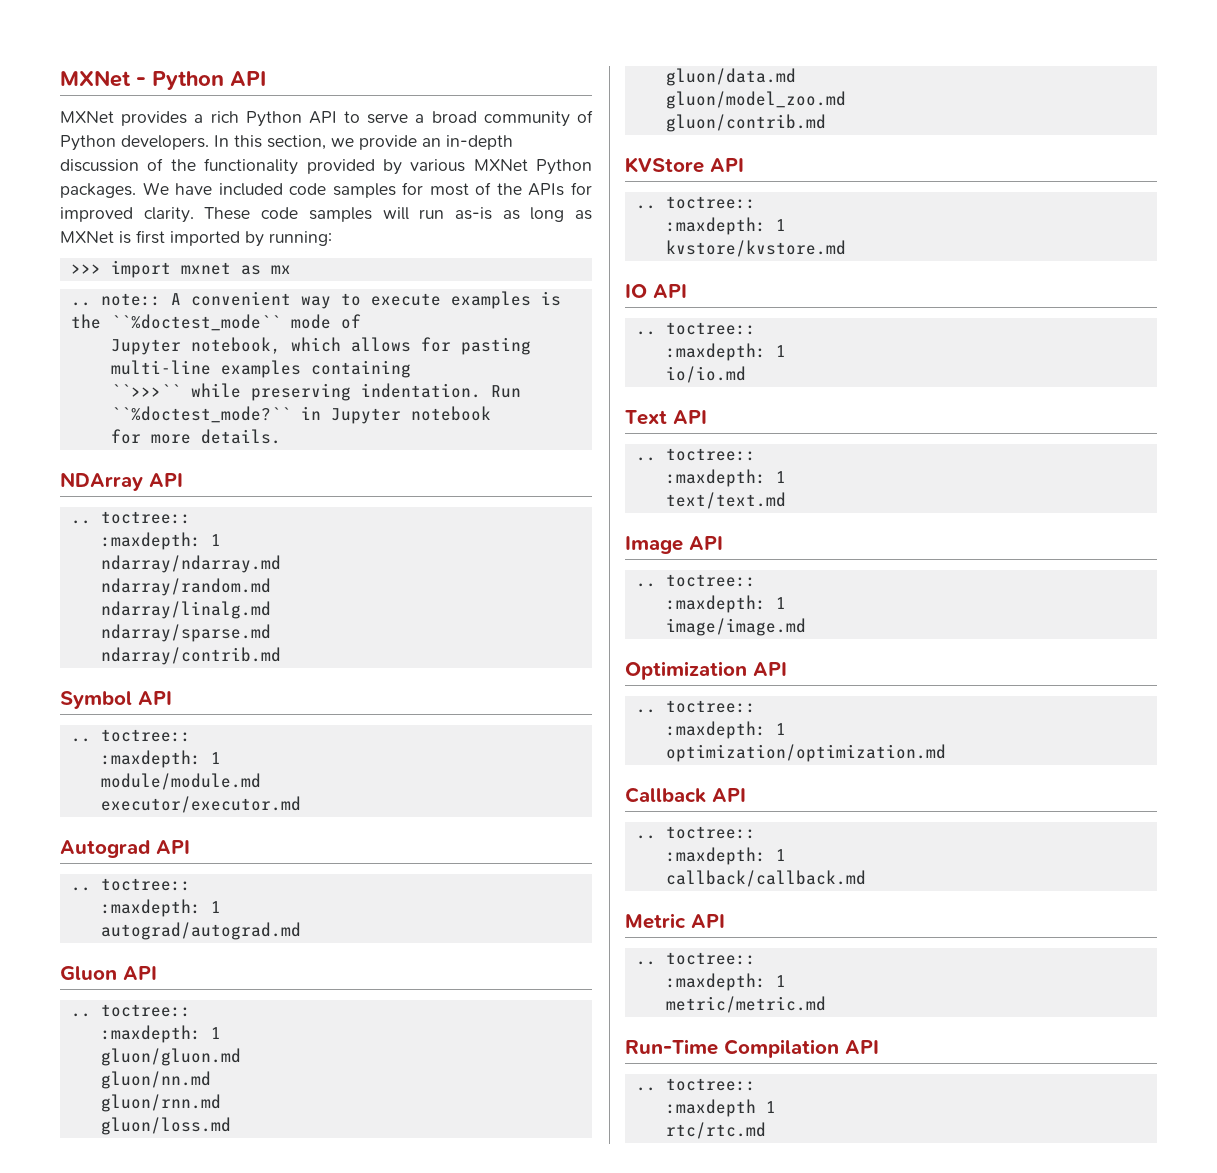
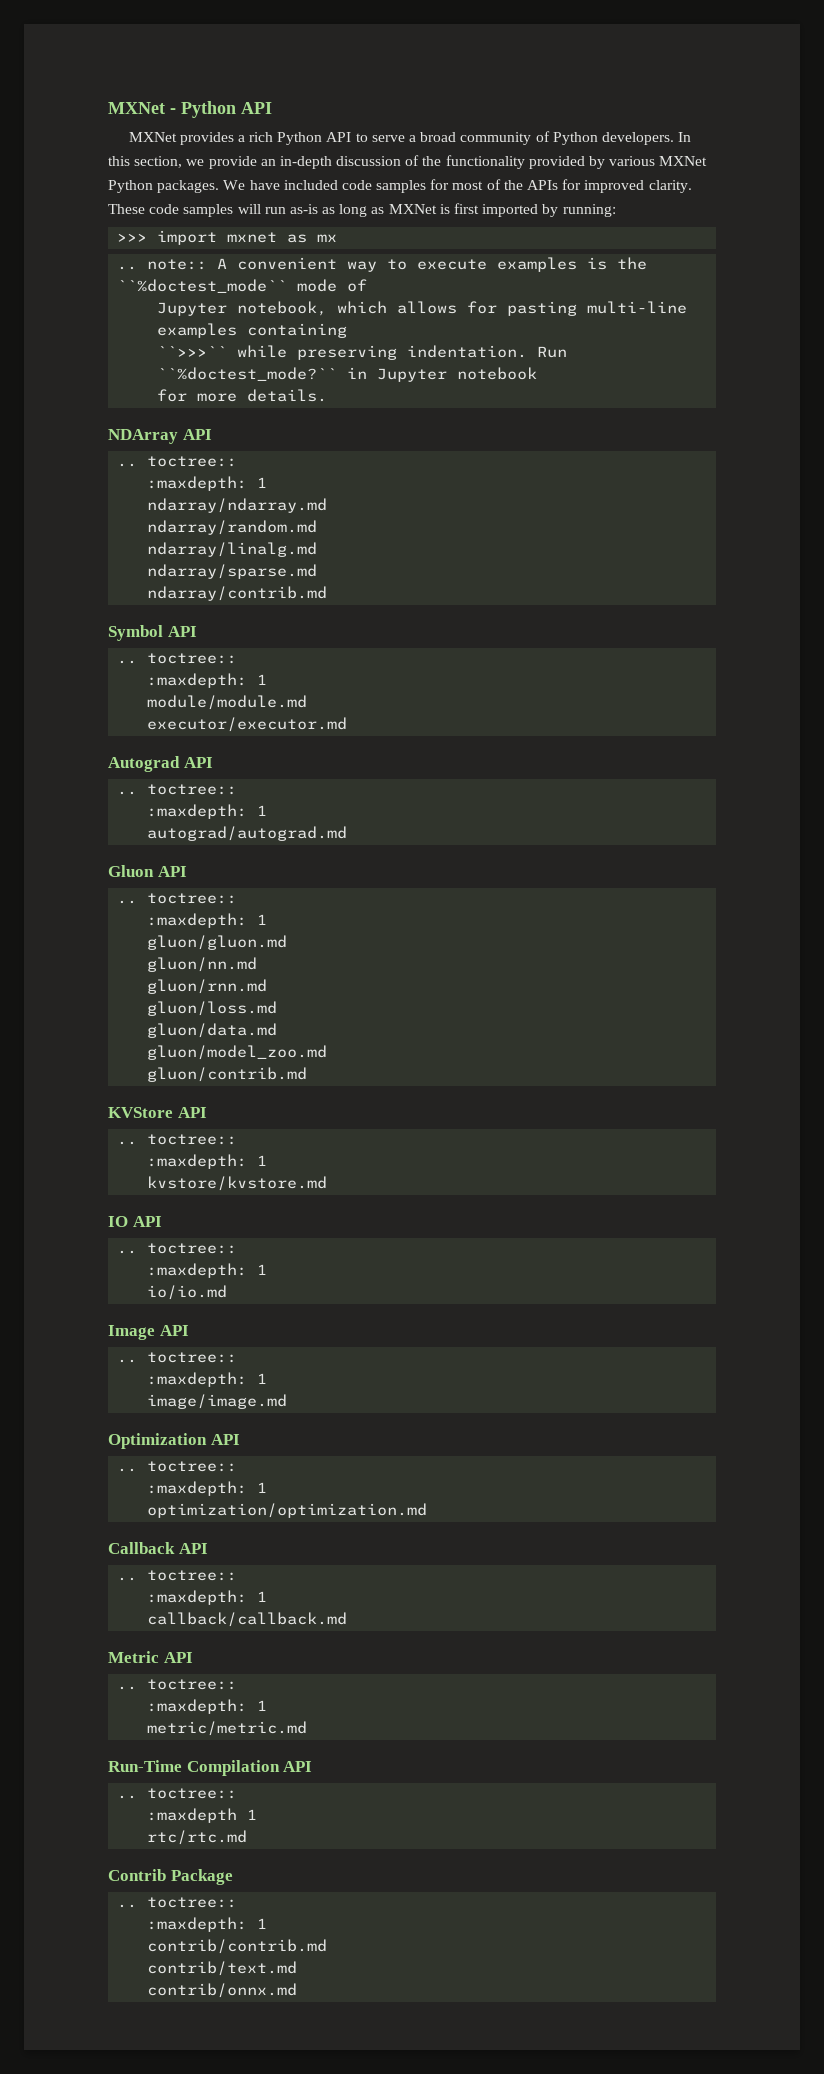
[625,410,707,425] [635,448,756,461] [665,469,786,487] [665,492,786,509] // Text API // .. toctree:: // :maxdepth: 1 // text/text.md -> (228, 1292) none
(766, 1130) none -> [108,1869,233,1885] [117,1897,238,1908] [147,1917,268,1932] [147,1939,328,1954] [147,1961,298,1976] [147,1983,298,1998] // Contrib Package // .. toctree:: // :maxdepth: 1 // contrib/contrib.md // contrib/text.md // contrib/onnx.md

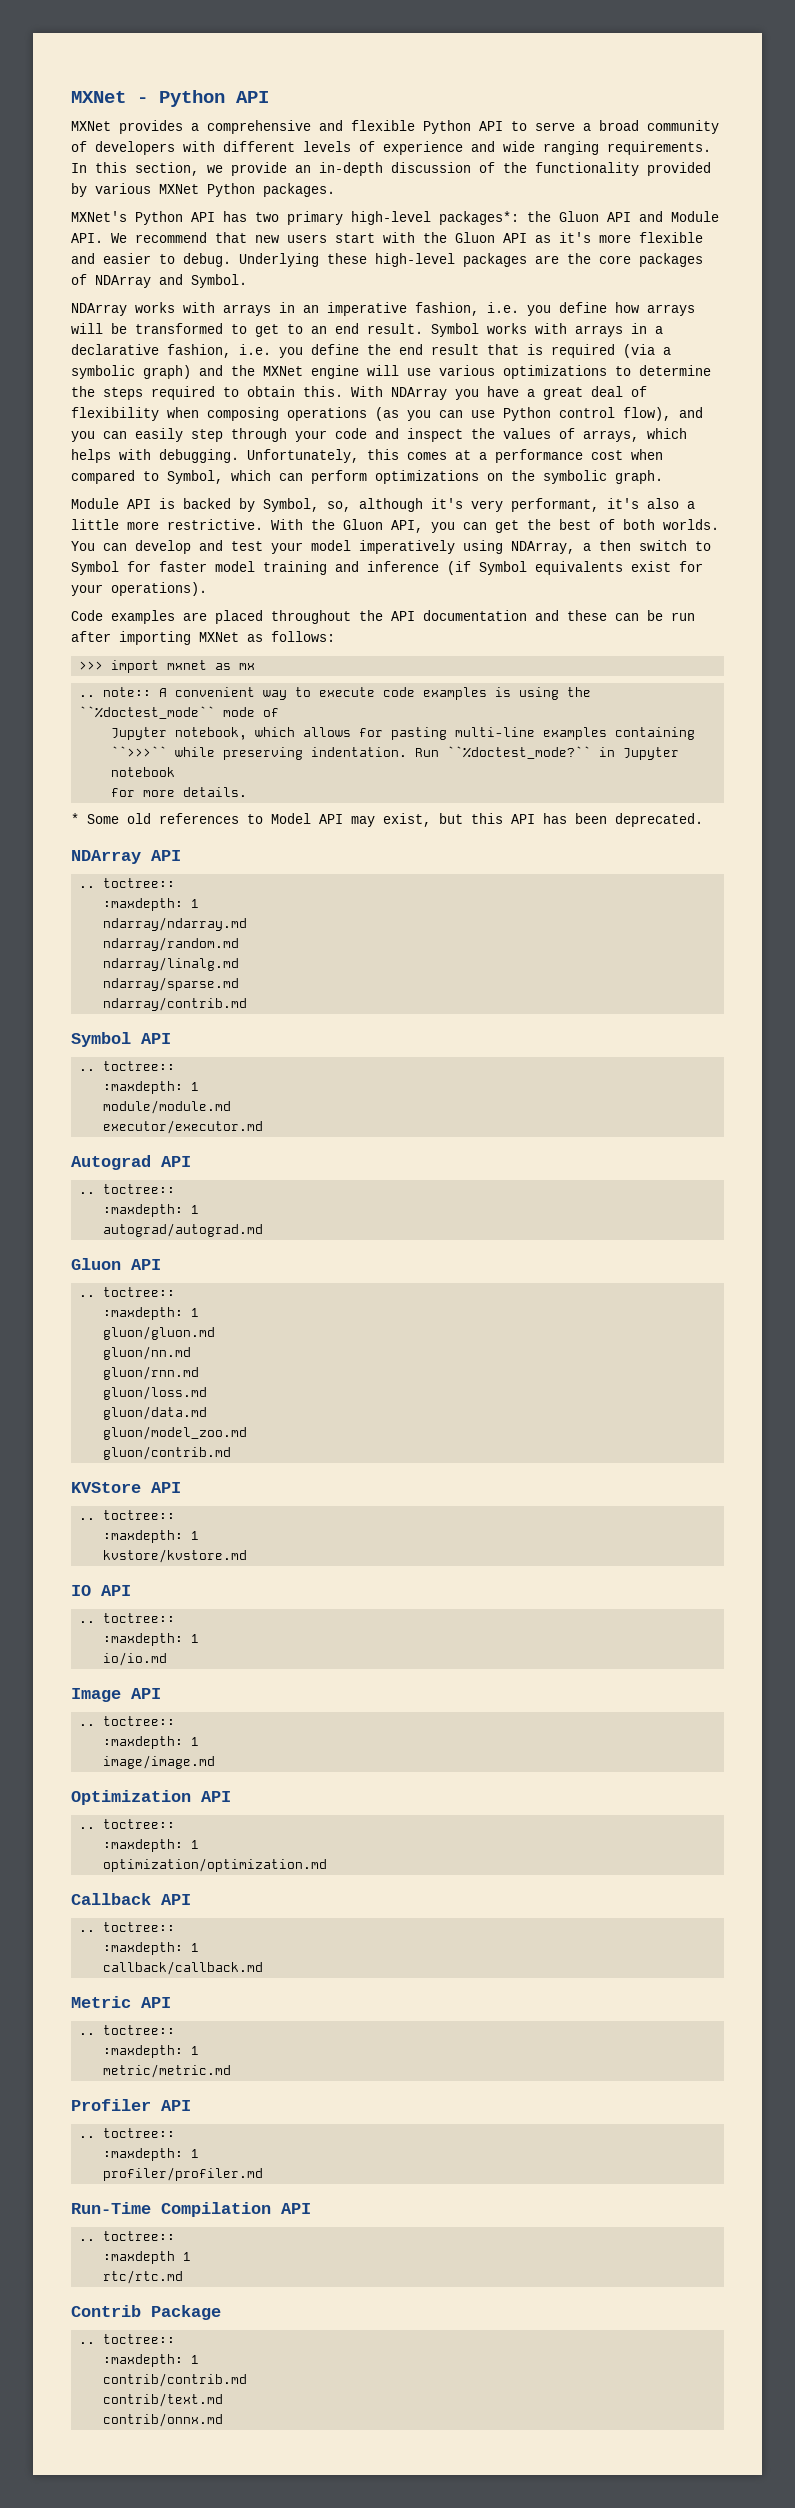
[249,132,274,142] rich -> [207,120,415,134] comprehensive and flexible
[552,132,674,145] Python developers. -> [95,141,711,155] developers with different levels of experience and wide ranging requirements.
[223,179,692,193] [108,203,616,217] We have included code samples for most of the APIs for improved clarity. These code samples will run as-is as long as MXNet is first imported by running: -> [71,211,719,225] [71,232,703,243] [71,253,703,267] [71,274,247,288] [71,302,695,316] [71,323,663,337] [71,344,671,358] [71,365,711,379] [71,386,647,400] [71,407,703,421] [71,428,687,442] [71,449,663,463] [71,470,663,484] [71,498,695,512] [71,519,719,533] [71,540,711,554] [71,561,703,575] [71,582,207,596] [71,610,695,624] [71,631,335,645] // MXNet's Python API has two primary high-level packages*: the Gluon API and Module API. We recommend that new users start with the Gluon API as it's more flexible and easier to debug. Underlying these high-level packages are the core packages of NDArray and Symbol. // NDArray works with arrays in an imperative fashion, i.e. you define how arrays will be transformed to get to an end result. Symbol works with arrays in a declarative fashion, i.e. you define the end result that is required (via a symbolic graph) and the MXNet engine will use various optimizations to determine the steps required to obtain this. With NDArray you have a great deal of flexibility when composing operations (as you can use Python control flow), and you can easily step through your code and inspect the values of arrays, which helps with debugging. Unfortunately, this comes at a performance cost when compared to Symbol, which can perform optimizations on the symbolic graph. // Module API is backed by Symbol, so, although it's very performant, it's also a little more restrictive. With the Gluon API, you can get the best of both worlds. You can develop and test your model imperatively using NDArray, a then switch to Symbol for faster model training and inference (if Symbol equivalents exist for your operations). // Code examples are placed throughout the API documentation and these can be run after importing MXNet as follows:
(488, 264) none -> [383,687,416,697] code
(608, 263) none -> [519,687,560,700] using
(328, 395) none -> [71,813,703,827] // * Some old references to Model API may exist, but this API has been deprecated.
(308, 1728) none -> [71,2099,191,2111] [79,2128,176,2138] [103,2148,200,2161] [103,2167,264,2181] // Profiler API // .. toctree:: // :maxdepth: 1 // profiler/profiler.md

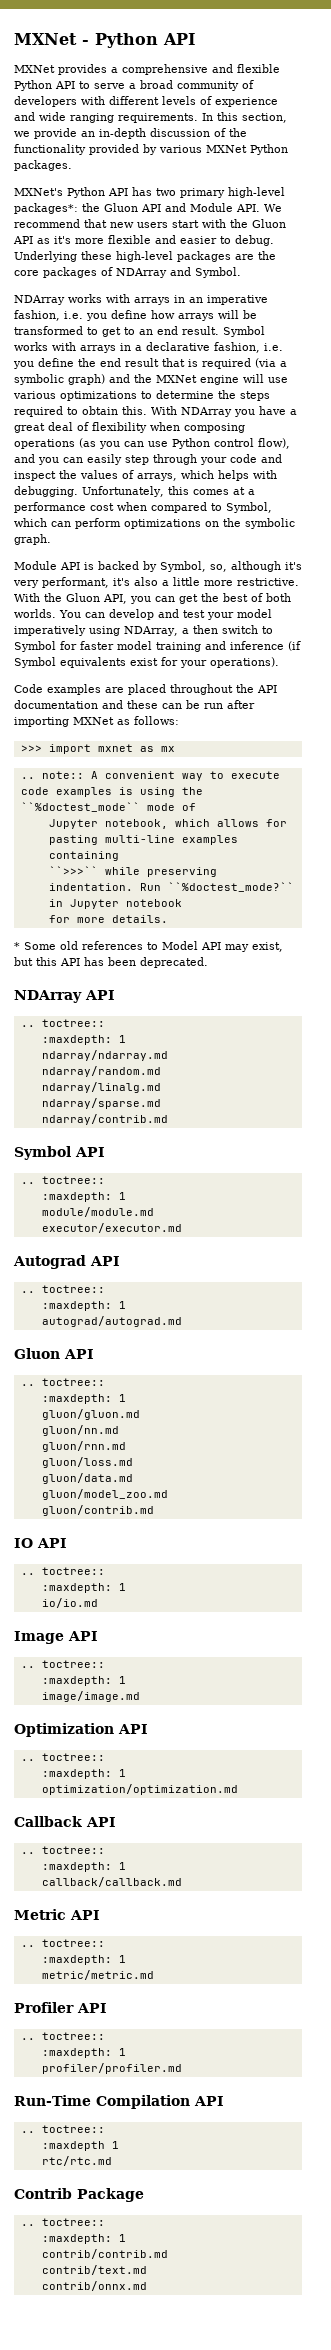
[71,1482,181,1493] [79,1510,176,1520] [103,1530,200,1543] [103,1549,248,1563] // KVStore API // .. toctree:: // :maxdepth: 1 // kvstore/kvstore.md -> (154, 1510) none

